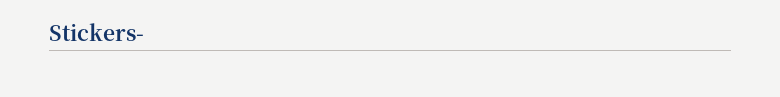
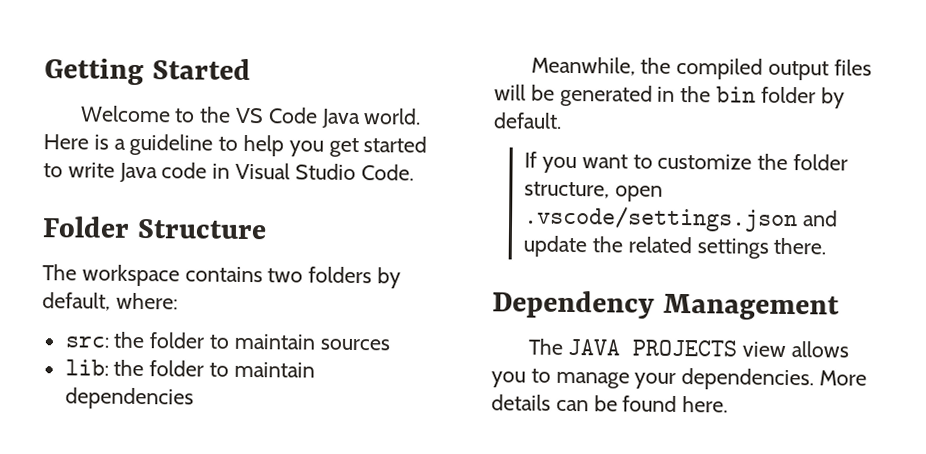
[49,23,144,41] Stickers- -> [44,58,251,86] [79,105,422,129] [43,133,428,158] [43,162,414,183] [42,216,267,240] [42,264,402,289] [42,292,178,311] [64,331,390,351] [64,359,315,378] [64,387,194,410] [530,56,872,81] [494,84,845,109] [493,112,562,129] [524,151,848,174] [524,181,663,202] [523,205,838,233] [523,235,827,259] [492,290,840,321] [527,338,849,358] [491,368,868,391] [491,394,729,413] Getting Started // Welcome to the VS Code Java world. Here is a guideline to help you get started to write Java code in Visual Studio Code. // Folder Structure // The workspace contains two folders by default, where: // src: the folder to maintain sources // lib: the folder to maintain dependencies // Meanwhile, the compiled output files will be generated in the bin folder by default. // If you want to customize the folder structure, open .vscode/settings.json and update the related settings there. // Dependency Management // The JAVA PROJECTS view allows you to manage your dependencies. More details can be found here.

